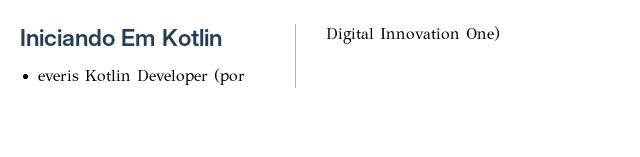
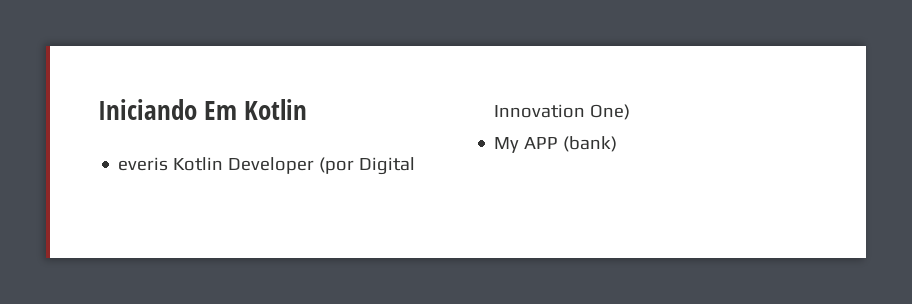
(500, 33) none -> [494,136,618,153] // My APP (bank)

